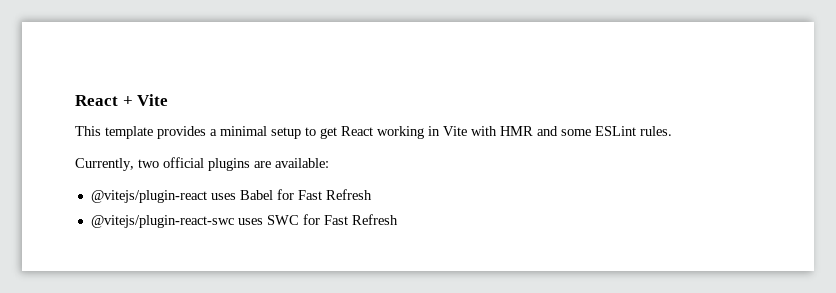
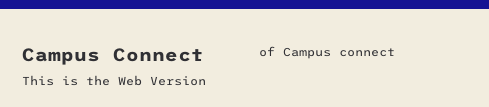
[75,94,169,106] [75,126,672,139] [75,157,329,171] [90,189,372,203] [90,214,398,228] React + Vite // This template provides a minimal setup to get React working in Vite with HMR and some ESLint rules. // Currently, two official plugins are available: // @vitejs/plugin-react uses Babel for Fast Refresh // @vitejs/plugin-react-swc uses SWC for Fast Refresh -> [22,48,204,65] [22,75,206,86] [259,46,395,59] Campus Connect // This is the Web Version of Campus connect

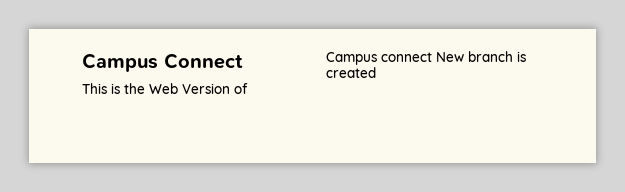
(395, 52) none -> [436,51,526,62] [326,67,376,78] New branch is created

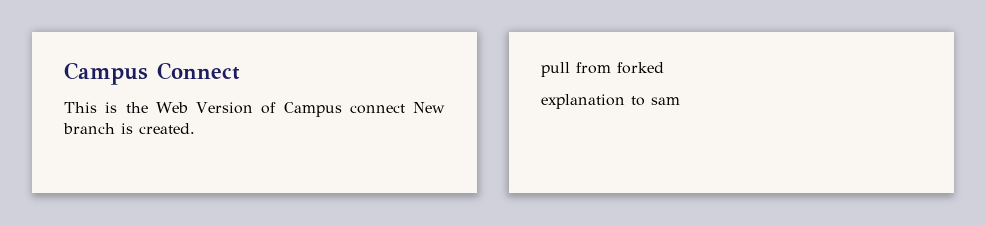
[326,67,376,78] created -> [139,123,195,134] [541,62,664,77] [541,94,680,109] created. // pull from forked // explanation to sam

